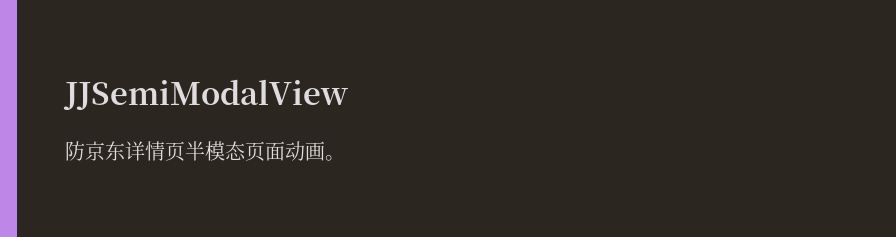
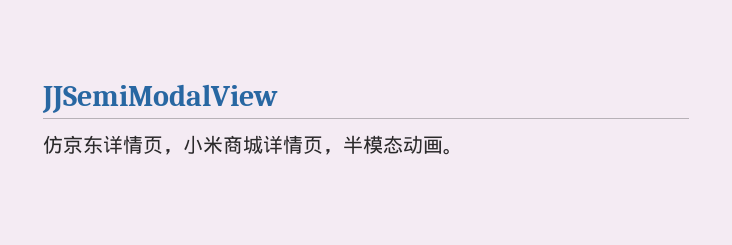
[65,141,85,161] 防 -> [43,135,63,154] 仿
[185,141,285,161] 半模态页面 -> [163,135,403,155] ，小米商城详情页，半模态

